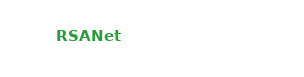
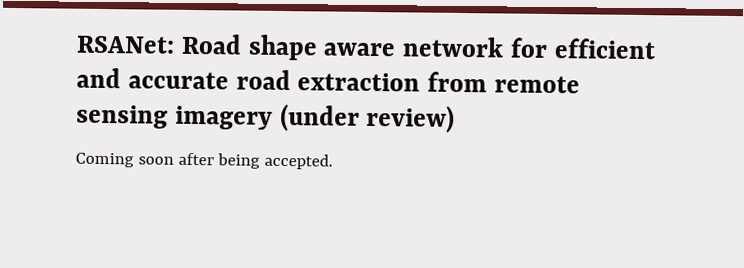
[56,30,121,41] RSANet -> [76,33,656,61] [76,67,581,94] [76,103,456,133] [75,152,333,170] RSANet: Road shape aware network for efficient and accurate road extraction from remote sensing imagery (under review) // Coming soon after being accepted.

